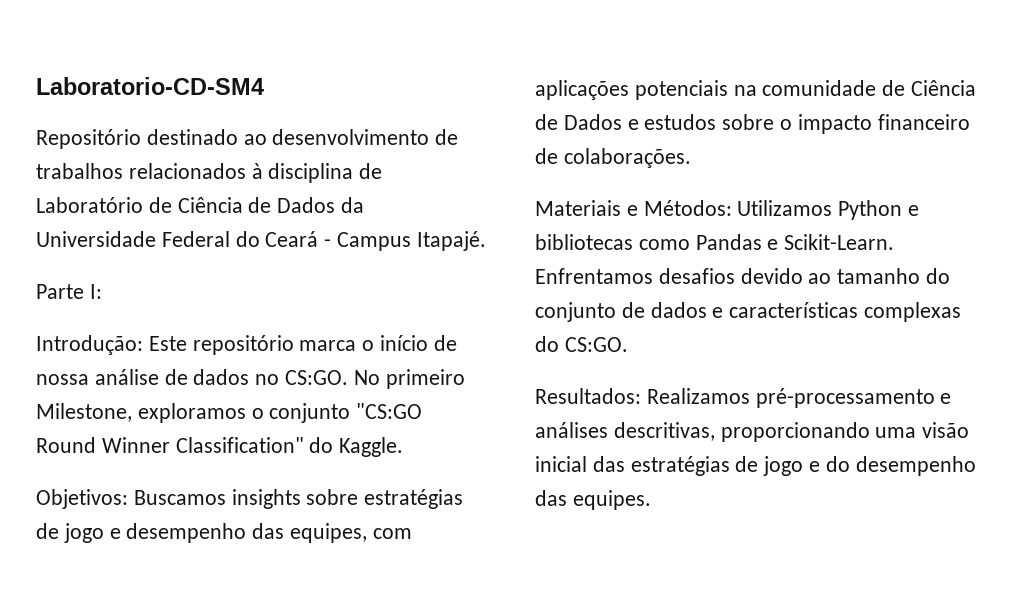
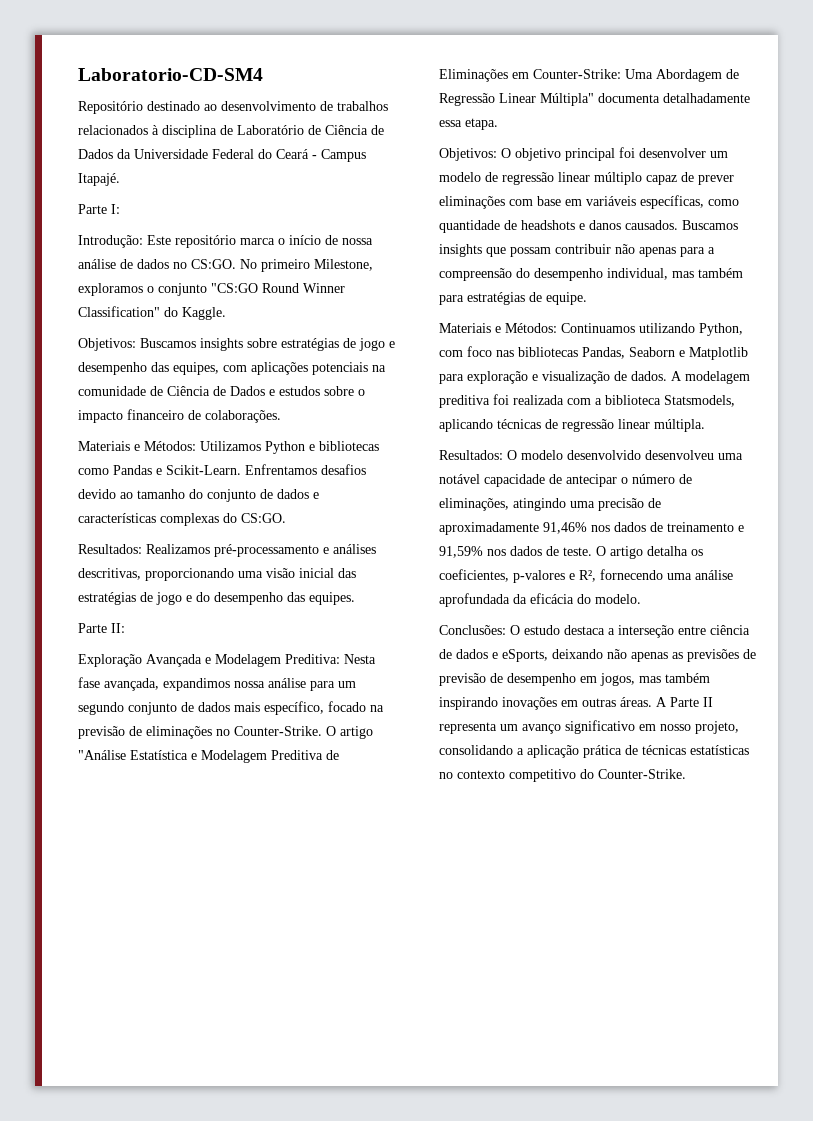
(651, 500) none -> [78,623,125,633] [78,654,376,667] [78,677,356,691] [78,701,384,715] [78,726,373,739] [78,750,339,763] [439,69,739,82] [439,93,750,106] [439,118,498,130] [439,147,728,161] [439,172,734,185] [439,195,739,209] [439,220,738,233] [439,244,715,257] [439,268,743,281] [439,292,587,305] [439,323,743,336] [439,346,748,360] [439,371,750,384] [439,394,735,408] [439,419,705,432] [439,450,743,460] [439,474,692,487] [439,498,661,511] [439,522,744,535] [439,546,703,559] [439,569,733,583] [439,593,641,607] [439,625,750,638] [439,649,756,662] [439,673,710,686] [439,697,713,710] [439,720,739,734] [439,745,749,758] [439,769,686,782] // Parte II: // Exploração Avançada e Modelagem Preditiva: Nesta fase avançada, expandimos nossa análise para um segundo conjunto de dados mais específico, focado na previsão de eliminações no Counter-Strike. O artigo "Análise Estatística e Modelagem Preditiva de Eliminações em Counter-Strike: Uma Abordagem de Regressão Linear Múltipla" documenta detalhadamente essa etapa. // Objetivos: O objetivo principal foi desenvolver um modelo de regressão linear múltiplo capaz de prever eliminações com base em variáveis específicas, como quantidade de headshots e danos causados. Buscamos insights que possam contribuir não apenas para a compreensão do desempenho individual, mas também para estratégias de equipe. // Materiais e Métodos: Continuamos utilizando Python, com foco nas bibliotecas Pandas, Seaborn e Matplotlib para exploração e visualização de dados. A modelagem preditiva foi realizada com a biblioteca Statsmodels, aplicando técnicas de regressão linear múltipla. // Resultados: O modelo desenvolvido desenvolveu uma notável capacidade de antecipar o número de eliminações, atingindo uma precisão de aproximadamente 91,46% nos dados de treinamento e 91,59% nos dados de teste. O artigo detalha os coeficientes, p-valores e R², fornecendo uma análise aprofundada da eficácia do modelo. // Conclusões: O estudo destaca a interseção entre ciência de dados e eSports, deixando não apenas as previsões de previsão de desempenho em jogos, mas também inspirando inovações em outras áreas. A Parte II representa um avanço significativo em nosso projeto, consolidando a aplicação prática de técnicas estatísticas no contexto competitivo do Counter-Strike.

